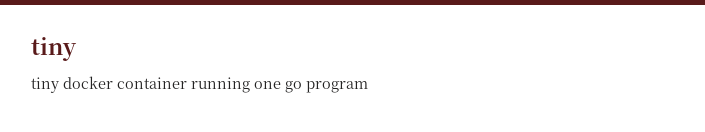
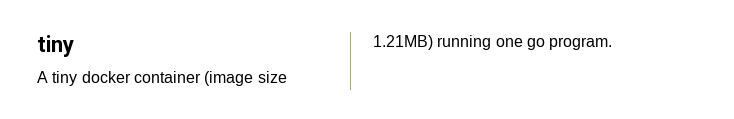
(77, 49) none -> [37,71,48,83] A
(187, 83) none -> [204,71,287,86] [373,35,433,50] (image size 1.21MB)
[306,81,368,93] program -> [549,37,613,50] program.

